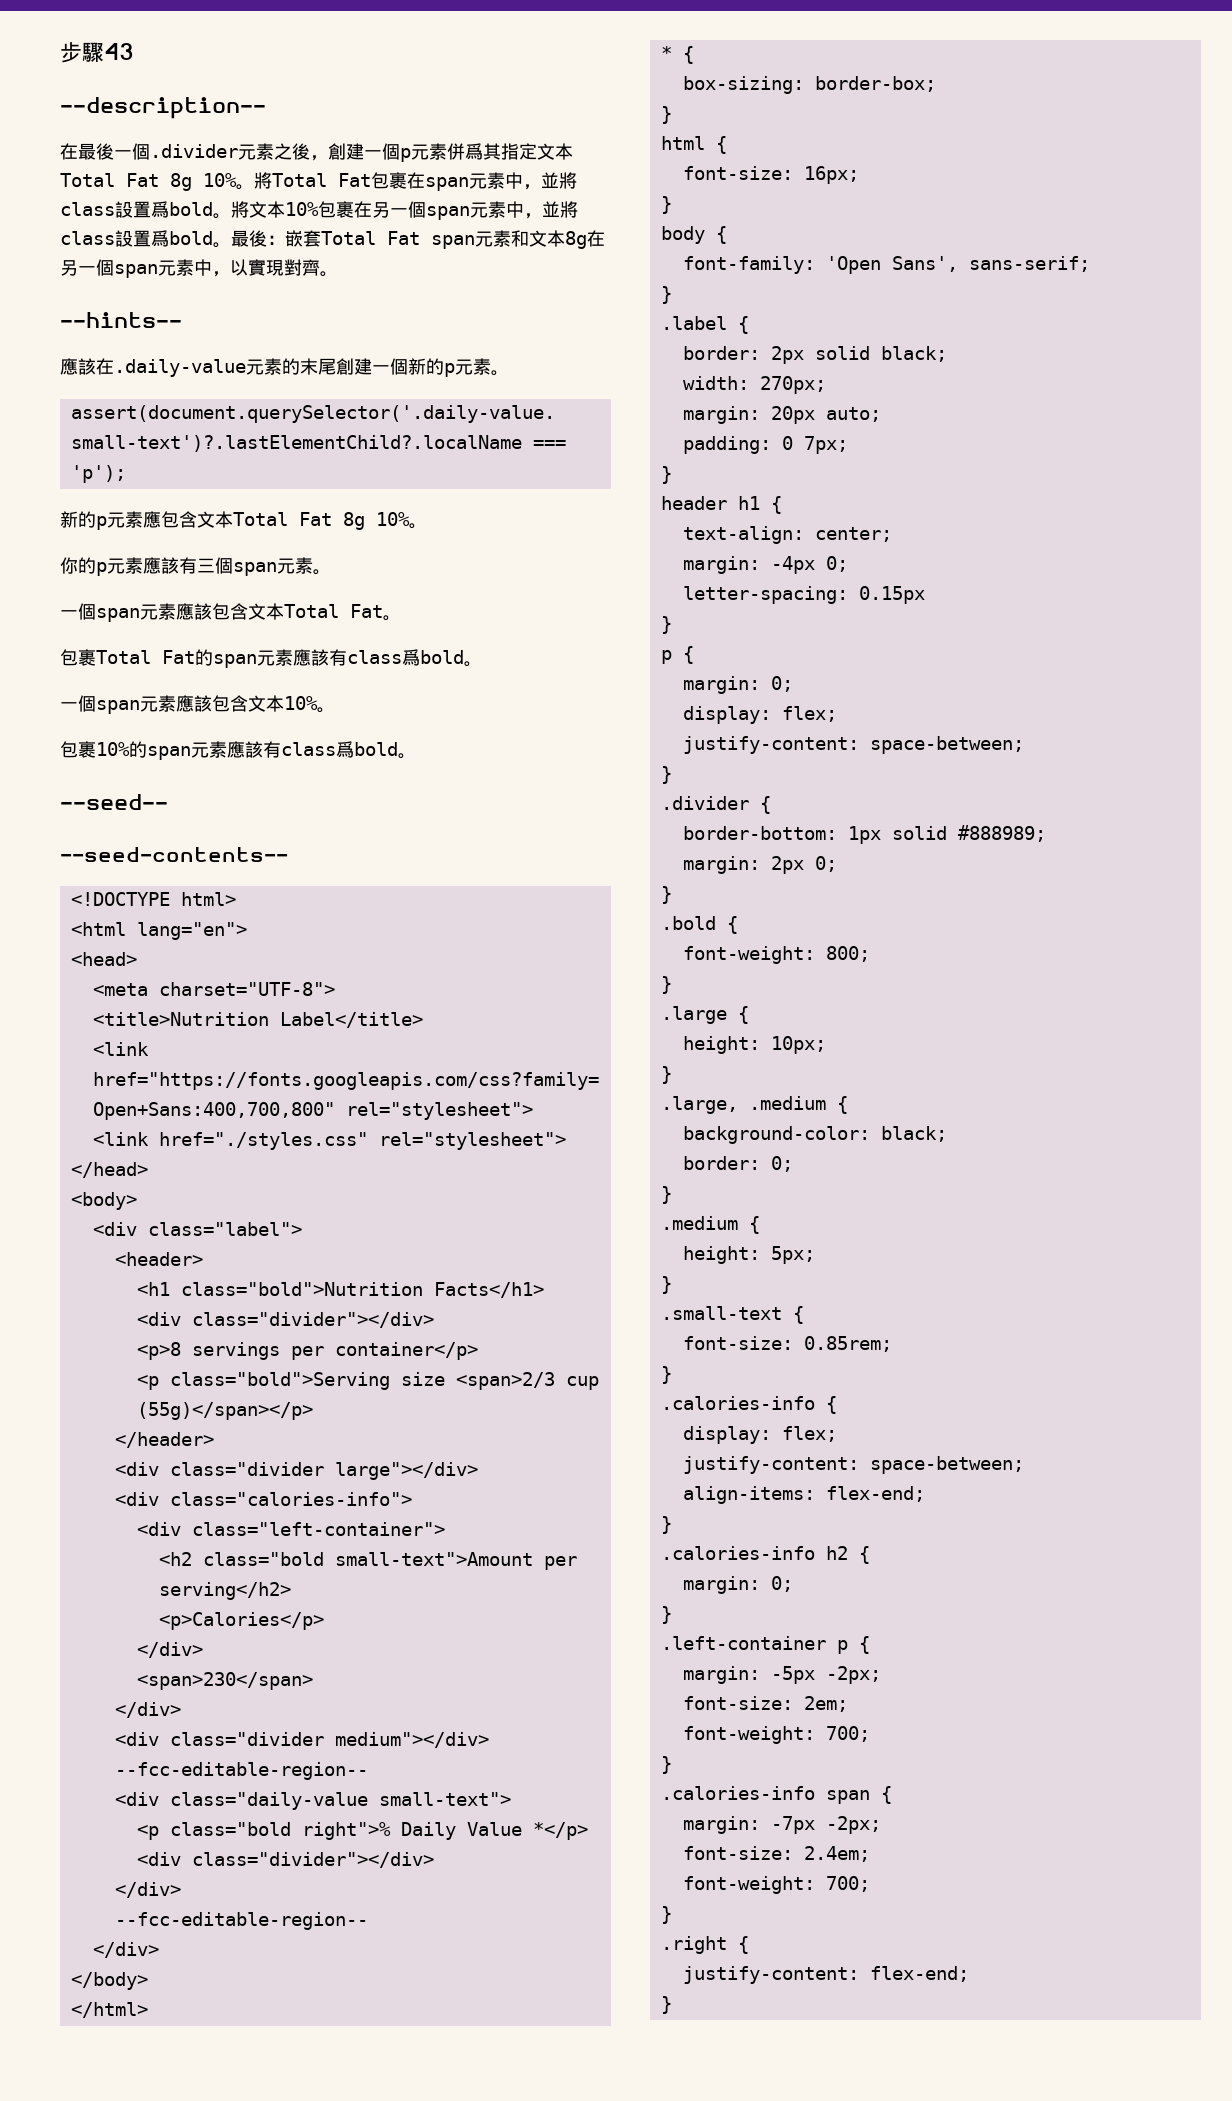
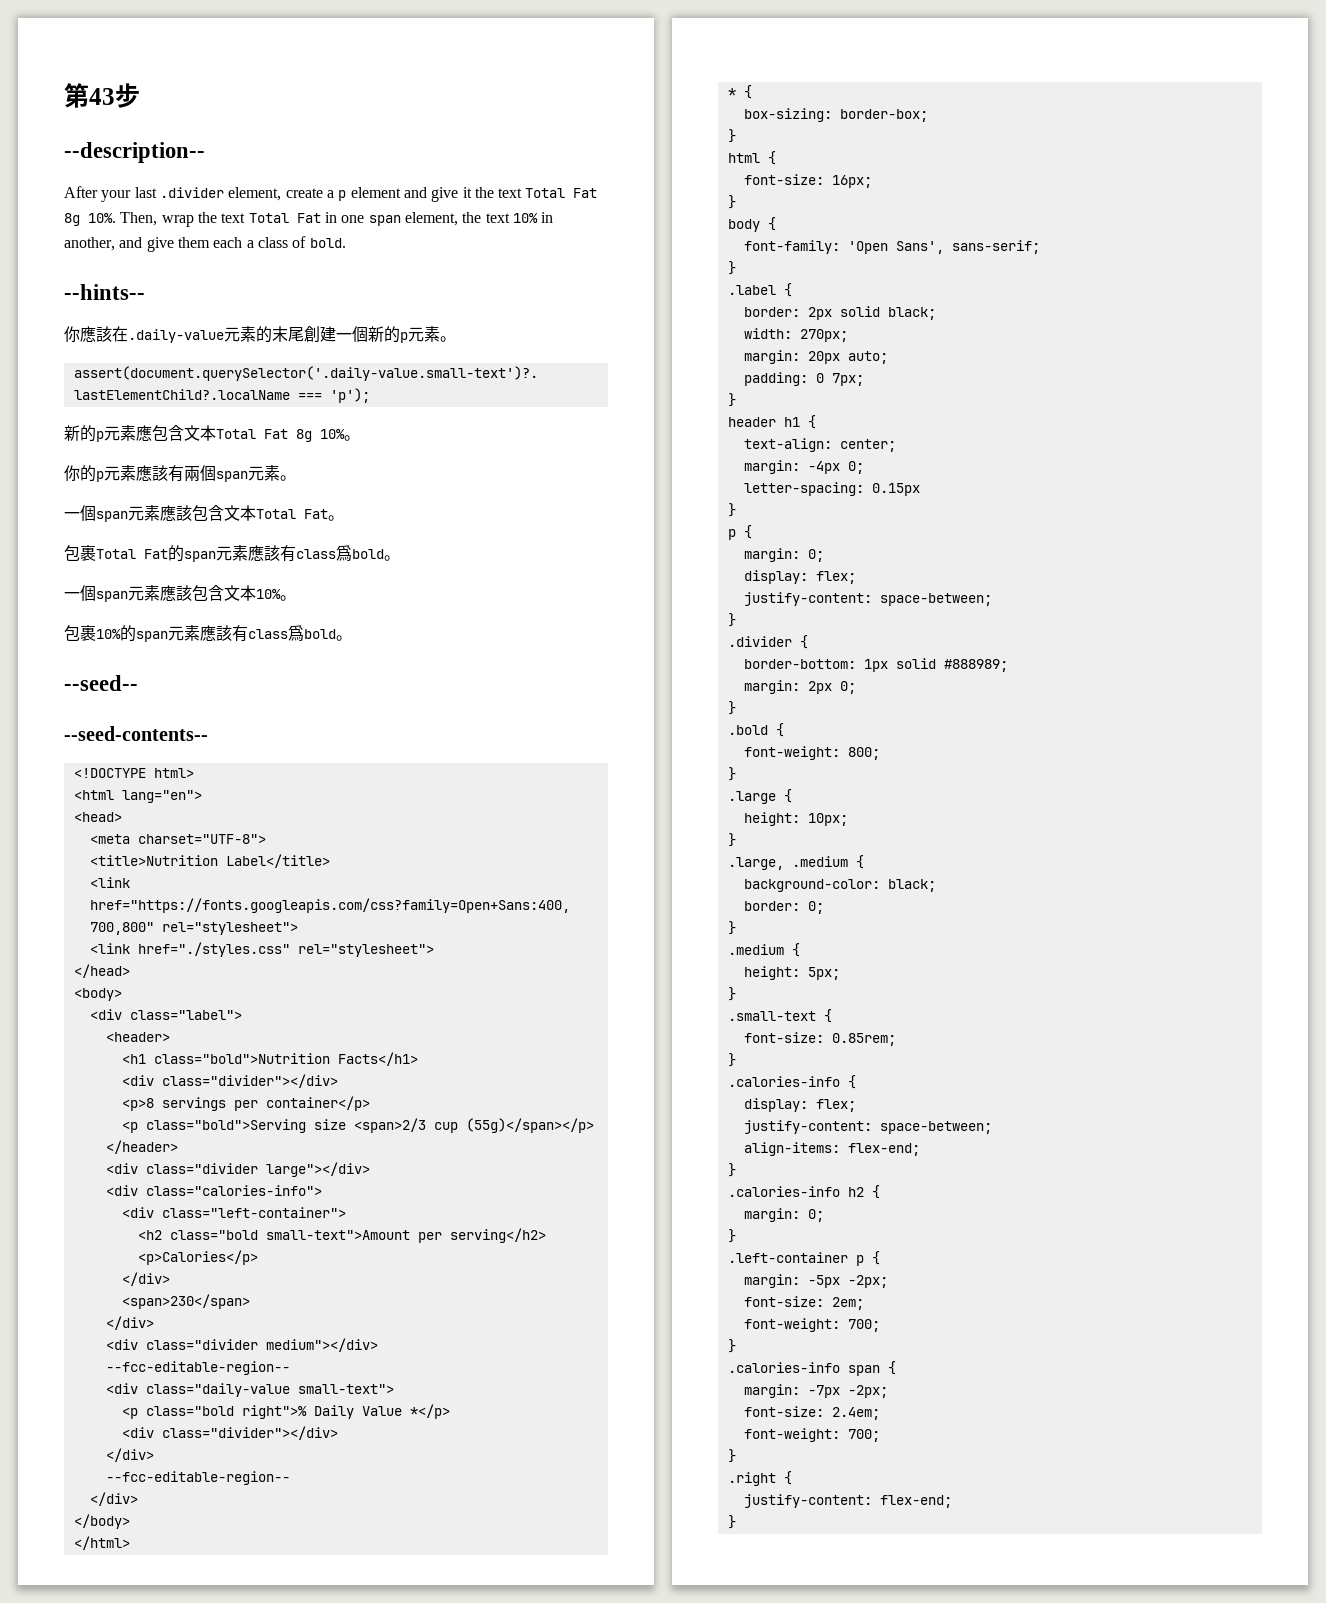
(60, 52) none -> [64,83,115,108] 第43
[82,42,134,62] 驟43 -> (140, 95) none
[60,143,573,162] [60,172,577,191] [60,201,578,220] [60,230,605,249] [60,259,338,278] 在最後一個.divider元素之後，創建一個p元素併爲其指定文本Total Fat 8g 10%。將Total Fat包裹在span元素中，並將class設置爲bold。將文本10%包裹在另一個span元素中，並將class設置爲bold。最後：嵌套Total Fat span元素和文本8g在另一個span元素中，以實現對齊。 -> [64,186,598,202] [64,212,554,227] [64,236,346,252] After your last .divider element, create a p element and give it the text Total Fat 8g 10%. Then, wrap the text Total Fat in one span element, the text 10% in another, and give them each a class of bold.
(182, 320) none -> [64,326,80,342] 你
[197,558,215,573] 三 -> [184,466,200,481] 兩

